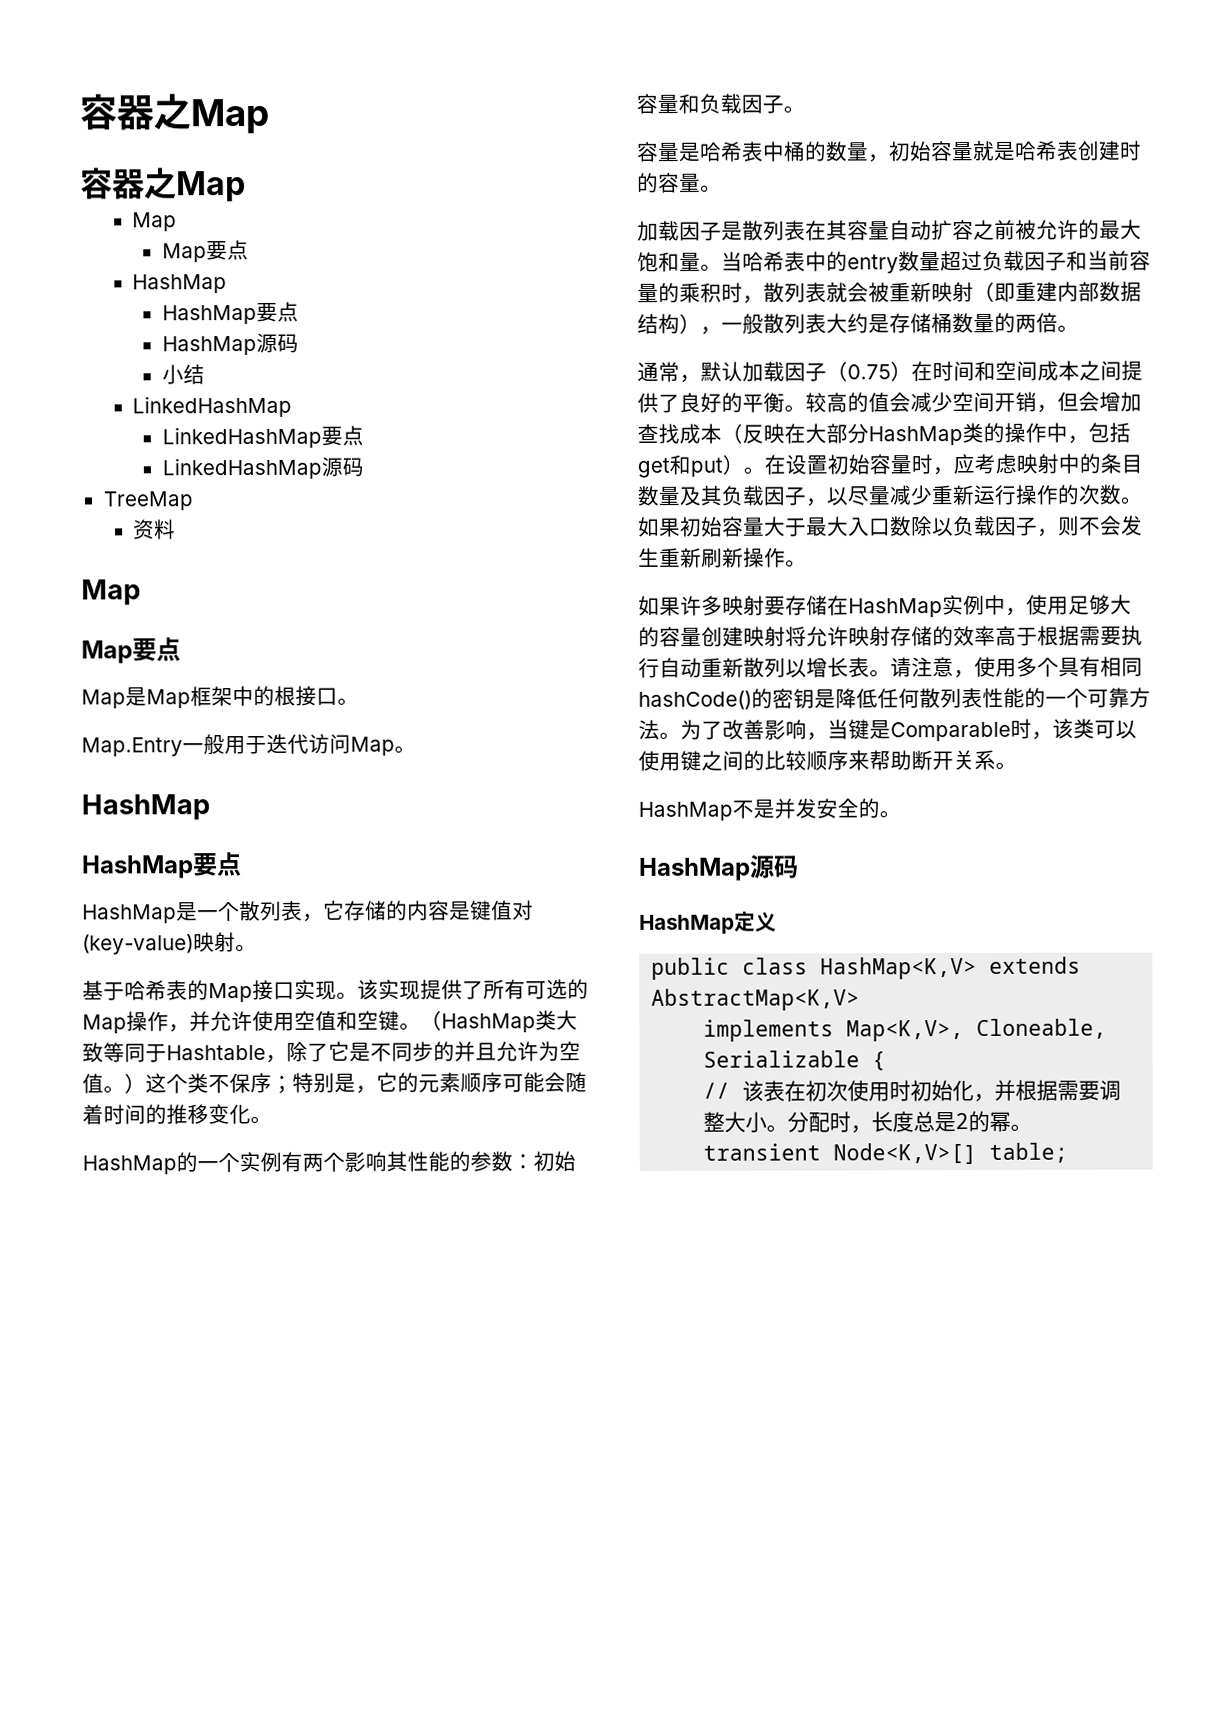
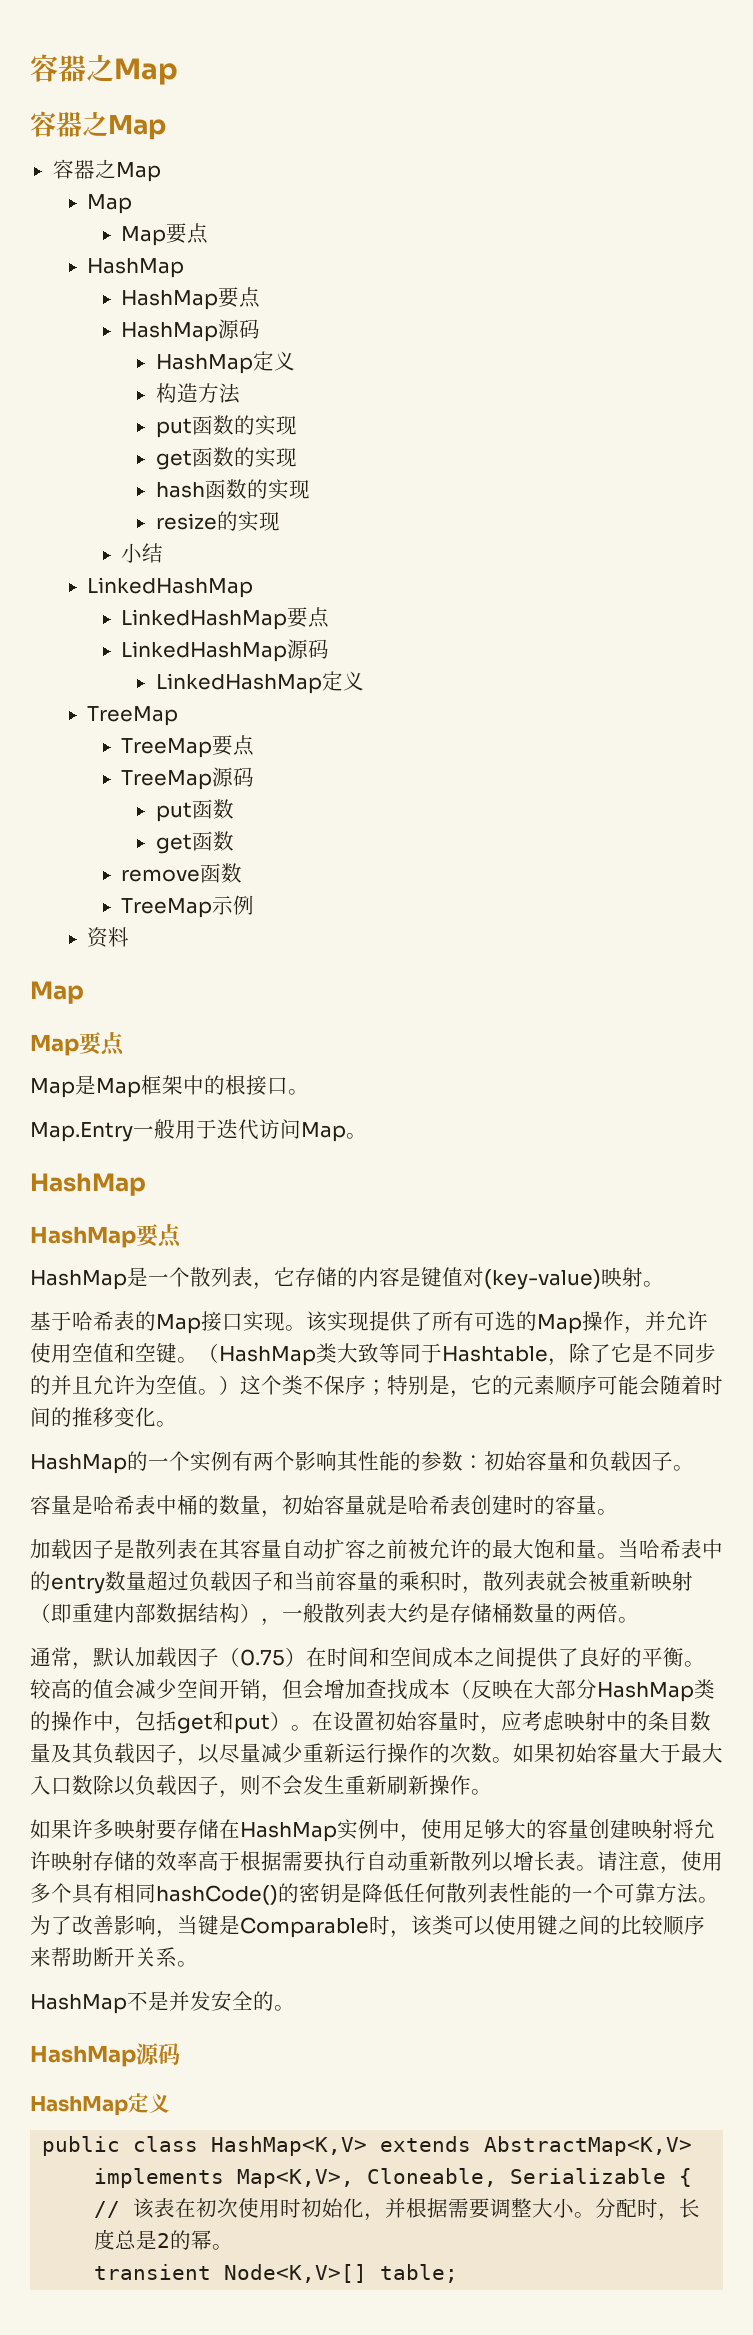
[79,93,269,135] [80,167,246,203] 容器之Map // 容器之Map -> [30,54,178,85] [30,111,166,140] [52,159,161,182] 容器之Map // 容器之Map // 容器之Map
(299, 343) none -> [155,351,295,374] [155,383,240,404] [155,415,297,438] [155,447,297,470] [155,479,310,500] [155,511,280,532] // HashMap定义 // 构造方法 // put函数的实现 // get函数的实现 // hash函数的实现 // resize的实现
[102,491,194,511] // TreeMap -> [155,671,364,694] [87,706,179,726] [121,735,255,758] [121,767,255,790] [155,799,234,822] [155,831,234,854] [121,863,243,883] [121,895,255,918] // LinkedHashMap定义 // TreeMap // TreeMap要点 // TreeMap源码 // put函数 // get函数 // remove函数 // TreeMap示例

